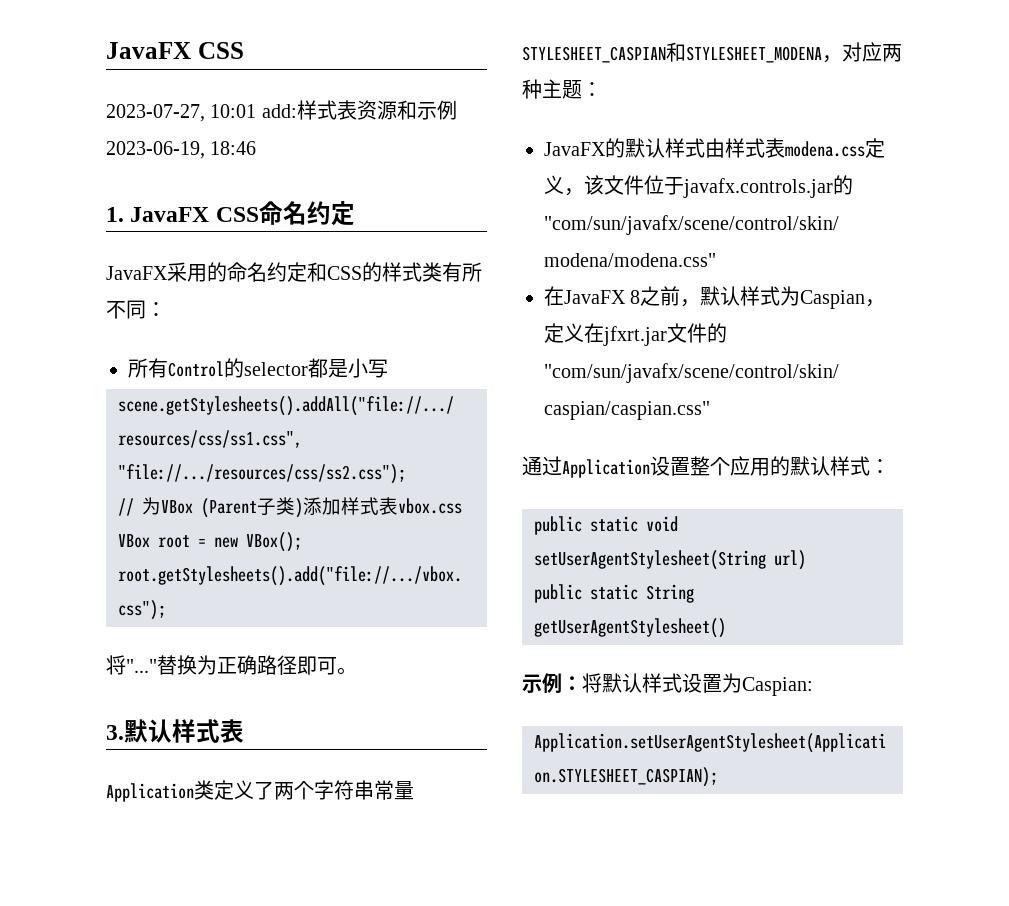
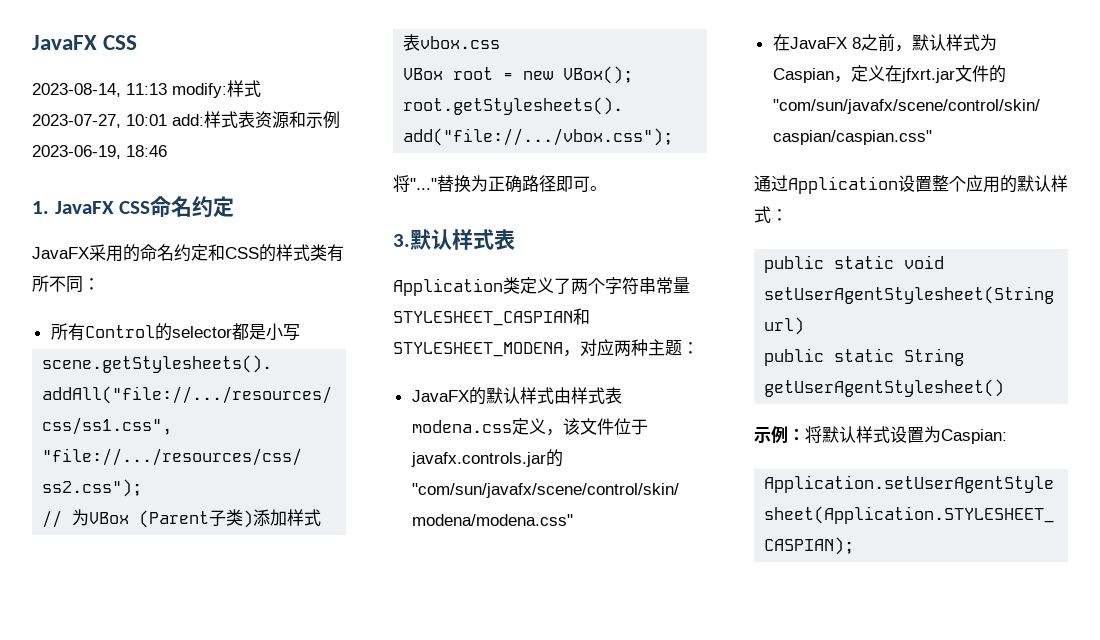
(244, 50) none -> [32,80,261,98] 2023-08-14, 11:13 modify:样式

